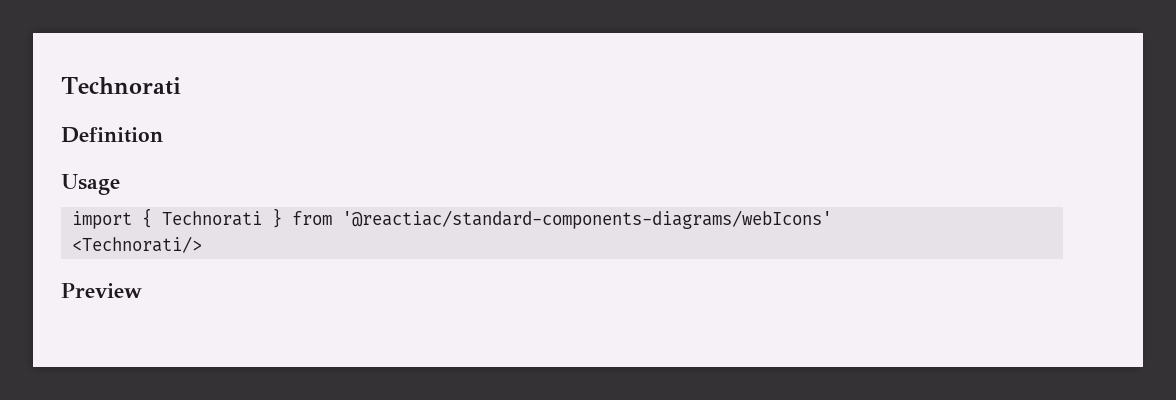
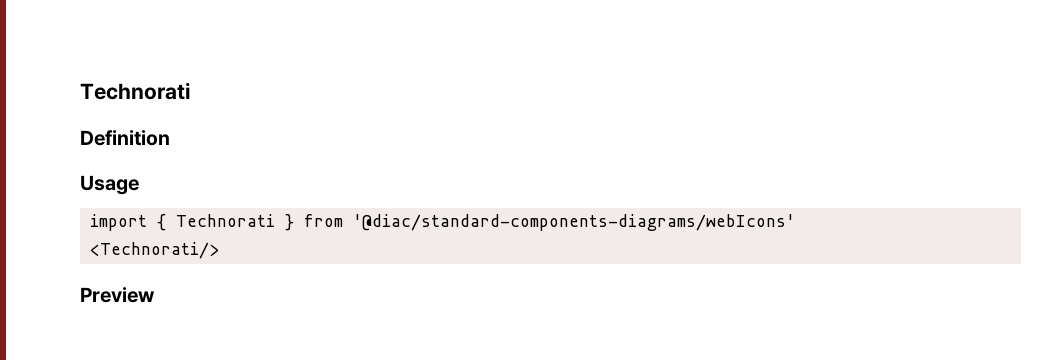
[341,210,832,229] '@reactiac/standard-components-diagrams/webIcons' -> [353,214,796,231] '@diac/standard-components-diagrams/webIcons'

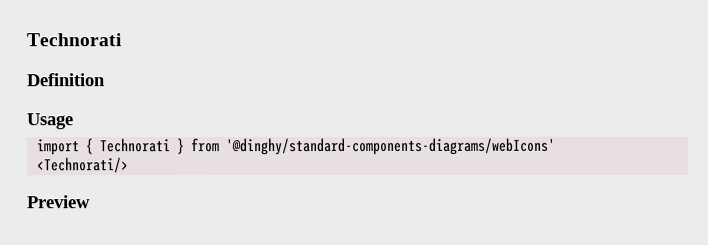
[353,214,796,231] '@diac/standard-components-diagrams/webIcons' -> [225,137,556,156] '@dinghy/standard-components-diagrams/webIcons'

